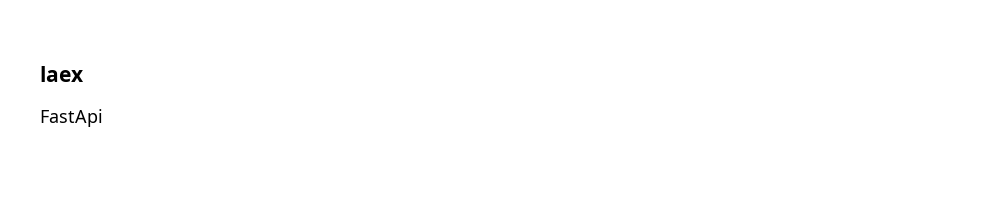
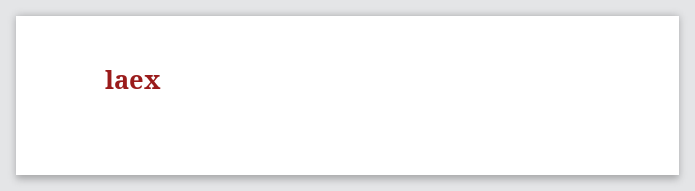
[40,109,103,127] // FastApi -> (161, 79) none

